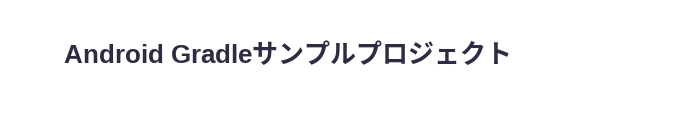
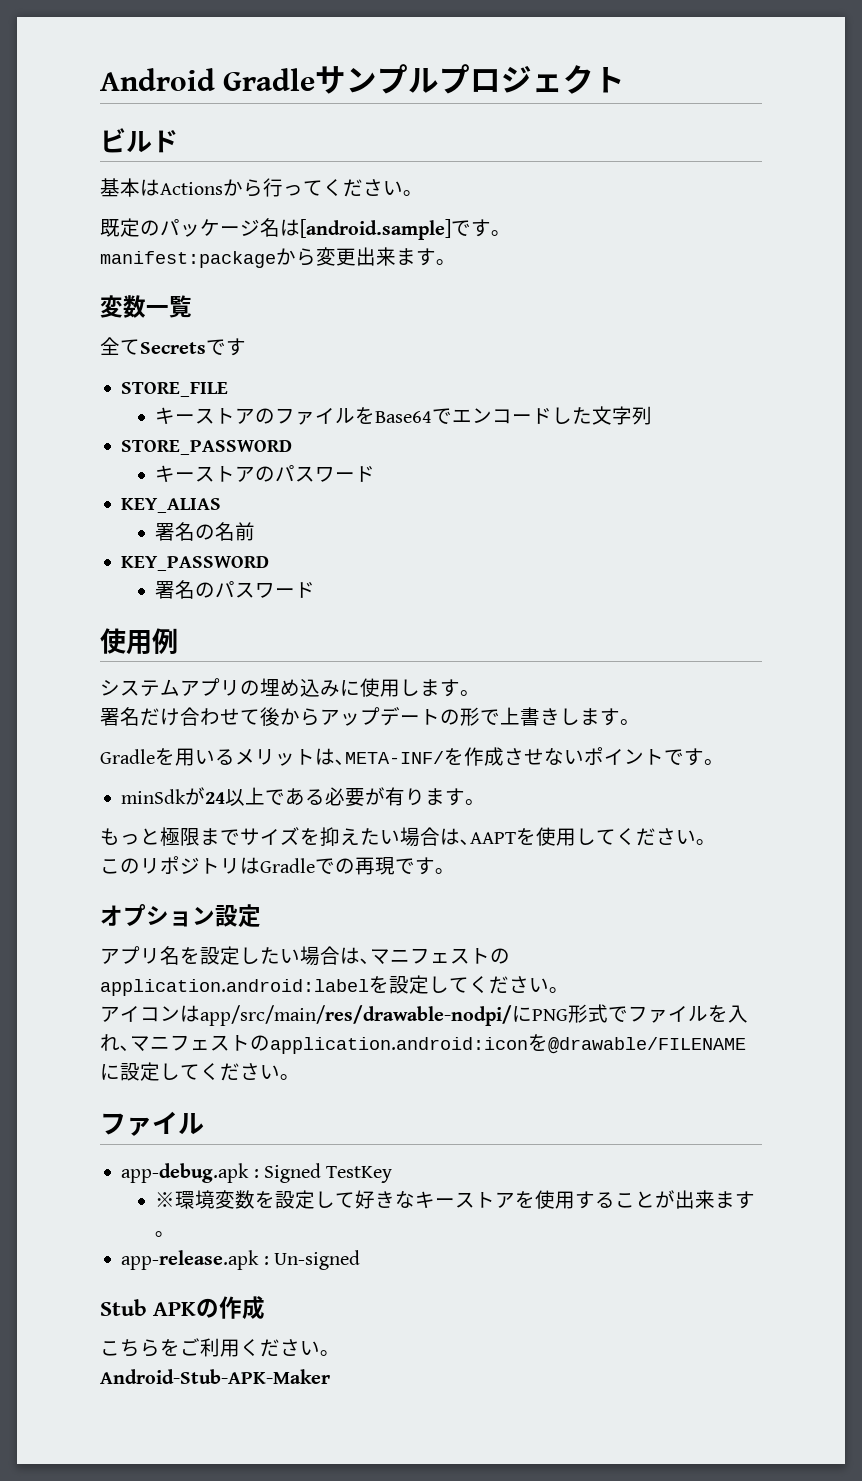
(513, 53) none -> [100,128,178,153] [100,178,413,197] [100,218,501,240] [100,247,446,268] [100,295,192,318] [100,337,246,356] [121,382,229,397] [155,406,653,425] [121,440,293,455] [155,465,376,482] [121,498,222,513] [155,522,256,541] [121,556,270,571] [155,580,316,599] [100,628,178,655] [100,678,480,697] [100,707,640,726] [100,747,724,766] [121,787,486,807] [100,827,706,847] [100,856,445,875] [100,904,261,928] [100,946,510,966] [100,975,559,996] [100,1004,748,1026] [100,1034,746,1054] [100,1062,290,1081] [100,1111,204,1136] [121,1163,393,1183] [155,1190,756,1209] [155,1231,166,1237] [121,1250,360,1270] [100,1296,266,1320] [100,1338,330,1357] [100,1369,330,1384] // ビルド // 基本はActionsから行ってください｡ // 既定のパッケージ名は[android.sample]です｡ // manifest:packageから変更出来ます｡ // 変数一覧 // 全てSecretsです // STORE_FILE // キーストアのファイルをBase64でエンコードした文字列 // STORE_PASSWORD // キーストアのパスワード // KEY_ALIAS // 署名の名前 // KEY_PASSWORD // 署名のパスワード // 使用例 // システムアプリの埋め込みに使用します。 // 署名だけ合わせて後からアップデートの形で上書きします。 // Gradleを用いるメリットは､META-INF/を作成させないポイントです。 // minSdkが24以上である必要が有ります。 // もっと極限までサイズを抑えたい場合は､AAPTを使用してください｡ // このリポジトリはGradleでの再現です｡ // オプション設定 // アプリ名を設定したい場合は､マニフェストのapplication.android:labelを設定してください｡ // アイコンはapp/src/main/res/drawable-nodpi/にPNG形式でファイルを入れ､マニフェストのapplication.android:iconを@drawable/FILENAMEに設定してください｡ // ファイル // app-debug.apk : Signed TestKey // ※環境変数を設定して好きなキーストアを使用することが出来ます｡ // app-release.apk : Un-signed // Stub APKの作成 // こちらをご利用ください｡ // Android-Stub-APK-Maker

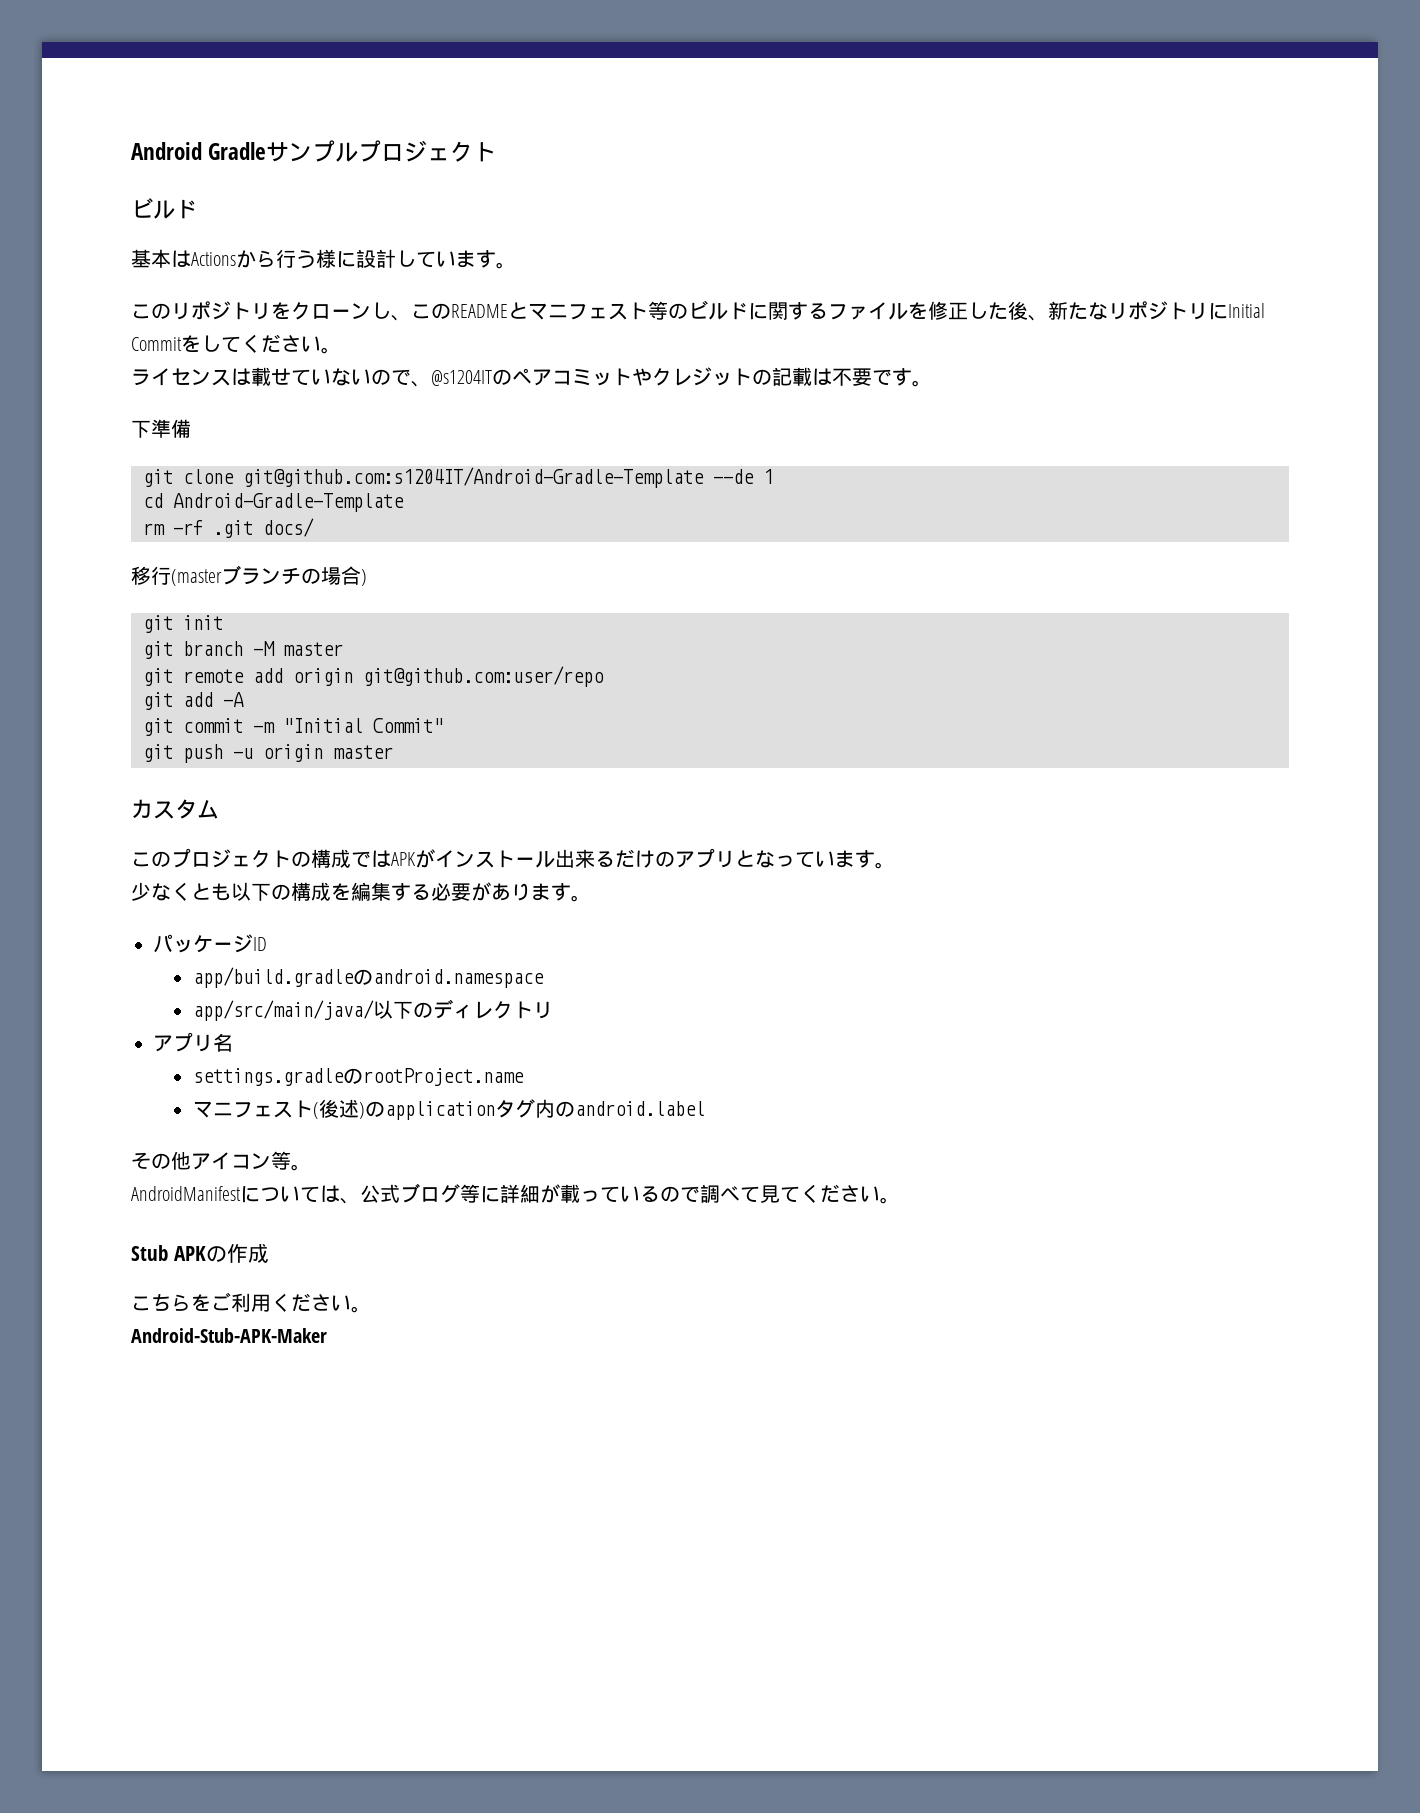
[283,179,413,197] [100,218,501,240] [100,247,446,268] [100,295,192,318] [100,337,246,356] [121,382,229,397] [155,406,653,425] [121,440,293,455] [155,465,376,482] [121,498,222,513] [155,522,256,541] [121,556,270,571] [155,580,316,599] [100,628,178,655] [100,678,480,697] [100,707,640,726] [100,747,724,766] [121,787,486,807] [100,827,706,847] [100,856,445,875] [100,904,261,928] [100,946,510,966] [100,975,559,996] [100,1004,748,1026] [100,1034,746,1054] [100,1062,290,1081] [100,1111,204,1136] [121,1163,393,1183] [155,1190,756,1209] [155,1231,166,1237] [121,1250,360,1270] ってください｡ // 既定のパッケージ名は[android.sample]です｡ // manifest:packageから変更出来ます｡ // 変数一覧 // 全てSecretsです // STORE_FILE // キーストアのファイルをBase64でエンコードした文字列 // STORE_PASSWORD // キーストアのパスワード // KEY_ALIAS // 署名の名前 // KEY_PASSWORD // 署名のパスワード // 使用例 // システムアプリの埋め込みに使用します。 // 署名だけ合わせて後からアップデートの形で上書きします。 // Gradleを用いるメリットは､META-INF/を作成させないポイントです。 // minSdkが24以上である必要が有ります。 // もっと極限までサイズを抑えたい場合は､AAPTを使用してください｡ // このリポジトリはGradleでの再現です｡ // オプション設定 // アプリ名を設定したい場合は､マニフェストのapplication.android:labelを設定してください｡ // アイコンはapp/src/main/res/drawable-nodpi/にPNG形式でファイルを入れ､マニフェストのapplication.android:iconを@drawable/FILENAMEに設定してください｡ // ファイル // app-debug.apk : Signed TestKey // ※環境変数を設定して好きなキーストアを使用することが出来ます｡ // app-release.apk : Un-signed -> [296,249,516,269] [131,300,1265,321] [131,334,341,354] [131,367,932,387] [131,419,191,438] [143,467,773,488] [143,493,404,512] [143,518,314,538] [131,565,367,586] [143,615,223,633] [143,641,343,659] [143,666,604,687] [143,692,244,710] [143,718,443,736] [143,744,393,763] [131,799,219,819] [131,848,895,869] [131,882,591,902] [153,934,267,953] [192,967,544,988] [192,999,553,1021] [153,1032,233,1052] [192,1068,524,1086] [192,1099,705,1120] [131,1151,311,1171] [131,1183,900,1204] う様に設計しています。 // このリポジトリをクローンし、このREADMEとマニフェスト等のビルドに関するファイルを修正した後、新たなリポジトリにInitial Commitをしてください。 // ライセンスは載せていないので、@s1204ITのペアコミットやクレジットの記載は不要です。 // 下準備 // git clone git@github.com:s1204IT/Android-Gradle-Template --de 1 // cd Android-Gradle-Template // rm -rf .git docs/ // 移行(masterブランチの場合) // git init // git branch -M master // git remote add origin git@github.com:user/repo // git add -A // git commit -m "Initial Commit" // git push -u origin master // カスタム // このプロジェクトの構成ではAPKがインストール出来るだけのアプリとなっています。 // 少なくとも以下の構成を編集する必要があります。 // パッケージID // app/build.gradleのandroid.namespace // app/src/main/java/以下のディレクトリ // アプリ名 // settings.gradleのrootProject.name // マニフェスト(後述)のapplicationタグ内のandroid.label // その他アイコン等。 // AndroidManifestについては、公式ブログ等に詳細が載っているので調べて見てください。

